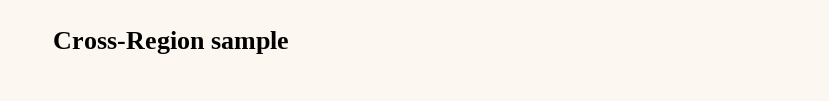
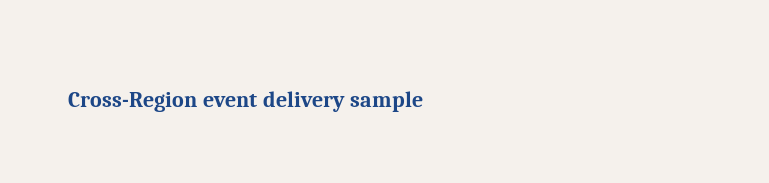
(205, 42) none -> [202,91,345,112] event delivery

